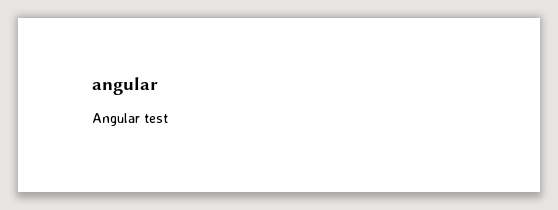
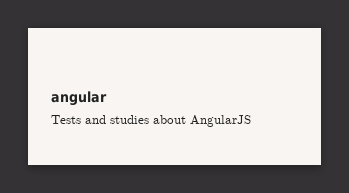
[92,113,168,126] Angular test -> [51,115,251,127] Tests and studies about AngularJS

